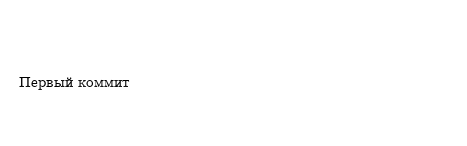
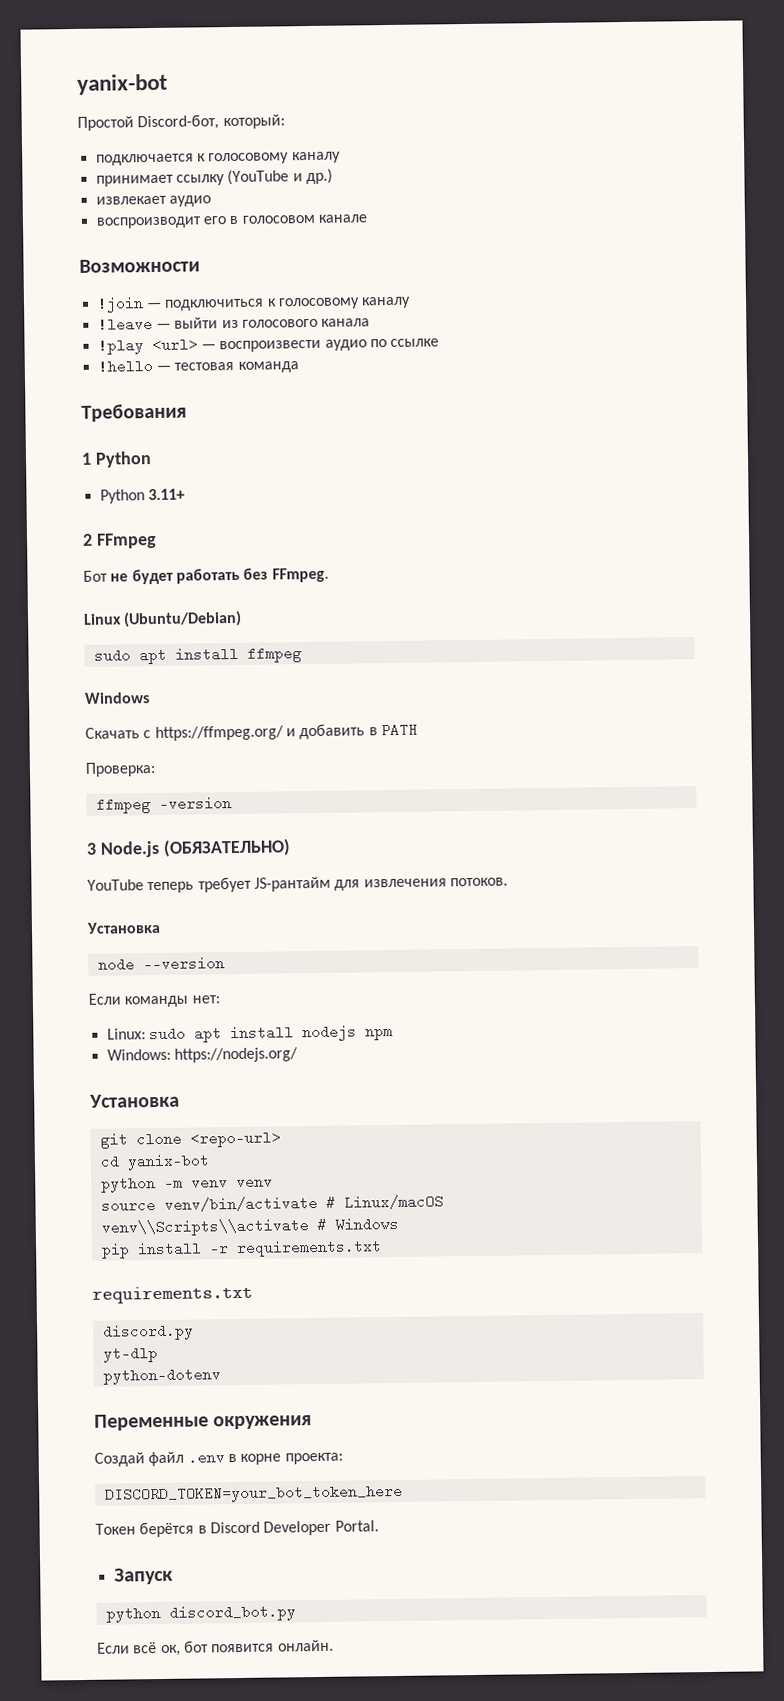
[19,77,130,90] Первый коммит -> [77,73,168,95] [77,114,285,131] [95,151,341,166] [95,168,333,187] [95,195,211,207] [95,214,367,229] [79,258,200,273] [96,296,412,313] [97,317,371,332] [97,337,440,355] [97,359,299,374] [81,403,187,422] [81,451,152,468] [99,488,185,504] [82,532,157,549] [83,567,329,585] [83,610,243,628] [93,646,302,665] [84,692,150,704] [85,722,418,742] [85,762,156,777] [95,796,232,814] [86,838,291,858] [87,876,508,894] [86,921,161,934] [97,956,225,972] [88,993,220,1008] [106,1024,393,1043] [106,1047,298,1063] [89,1093,180,1108] [99,1130,281,1149] [99,1153,210,1171] [100,1174,273,1193] [100,1194,444,1213] [100,1216,399,1237] [100,1239,382,1259] [92,1285,253,1304] [102,1323,194,1341] [102,1346,158,1363] [102,1367,221,1385] [94,1413,313,1431] [94,1450,343,1467] [104,1483,403,1504] [95,1520,379,1538] [113,1567,173,1585] [105,1604,296,1623] [97,1639,334,1657] yanix-bot // Простой Discord-бот, который: // подключается к голосовому каналу // принимает ссылку (YouTube и др.) // извлекает аудио // воспроизводит его в голосовом канале // Возможности // !join — подключиться к голосовому каналу // !leave — выйти из голосового канала // !play <url> — воспроизвести аудио по ссылке // !hello — тестовая команда // Требования // 1 Python // Python 3.11+ // 2 FFmpeg // Бот не будет работать без FFmpeg. // Linux (Ubuntu/Debian) // sudo apt install ffmpeg // Windows // Скачать с https://ffmpeg.org/ и добавить в PATH // Проверка: // ffmpeg -version // 3 Node.js (ОБЯЗАТЕЛЬНО) // YouTube теперь требует JS-рантайм для извлечения потоков. // Установка // node --version // Если команды нет: // Linux: sudo apt install nodejs npm // Windows: https://nodejs.org/ // Установка // git clone <repo-url> // cd yanix-bot // python -m venv venv // source venv/bin/activate # Linux/macOS // venv\\Scripts\\activate # Windows // pip install -r requirements.txt // requirements.txt // discord.py // yt-dlp // python-dotenv // Переменные окружения // Создай файл .env в корне проекта: // DISCORD_TOKEN=your_bot_token_here // Токен берётся в Discord Developer Portal. // Запуск // python discord_bot.py // Если всё ок, бот появится онлайн.

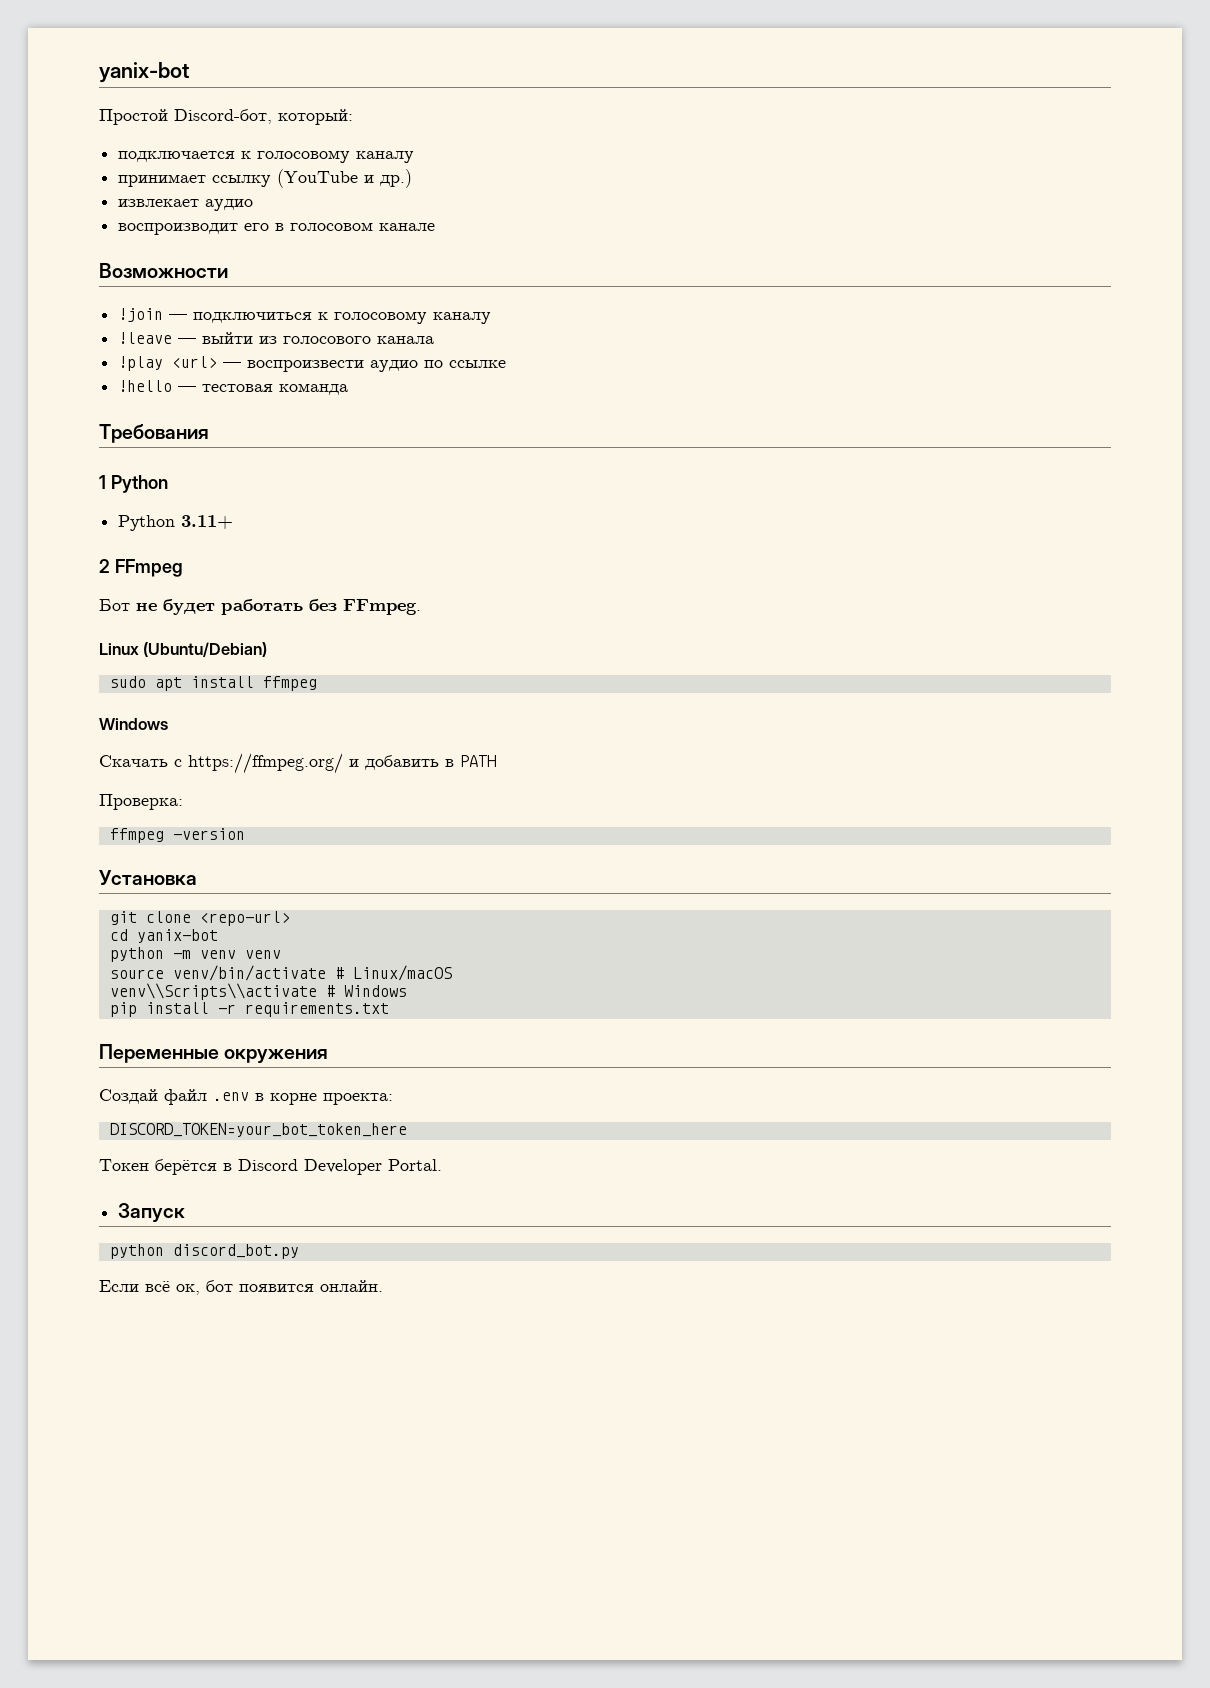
[86,838,291,858] [87,876,508,894] [86,921,161,934] [97,956,225,972] [88,993,220,1008] [106,1024,393,1043] [106,1047,298,1063] // 3 Node.js (ОБЯЗАТЕЛЬНО) // YouTube теперь требует JS-рантайм для извлечения потоков. // Установка // node --version // Если команды нет: // Linux: sudo apt install nodejs npm // Windows: https://nodejs.org/ -> (245, 834) none
[92,1285,253,1304] [102,1323,194,1341] [102,1346,158,1363] [102,1367,221,1385] // requirements.txt // discord.py // yt-dlp // python-dotenv -> (389, 1009) none

